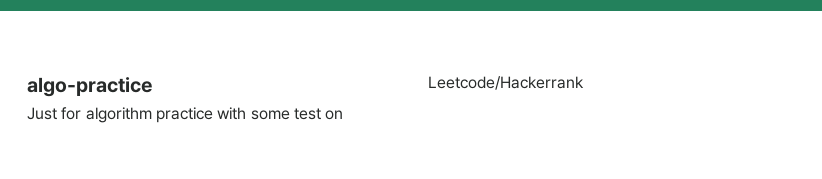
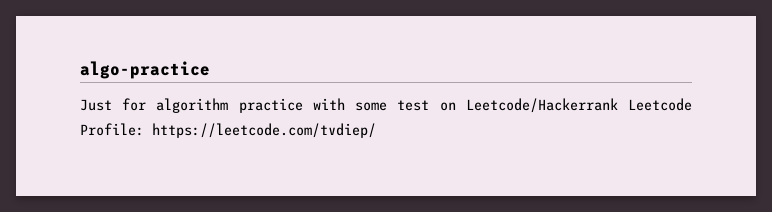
(584, 83) none -> [628,98,692,111] [80,123,376,138] Leetcode Profile: https://leetcode.com/tvdiep/

